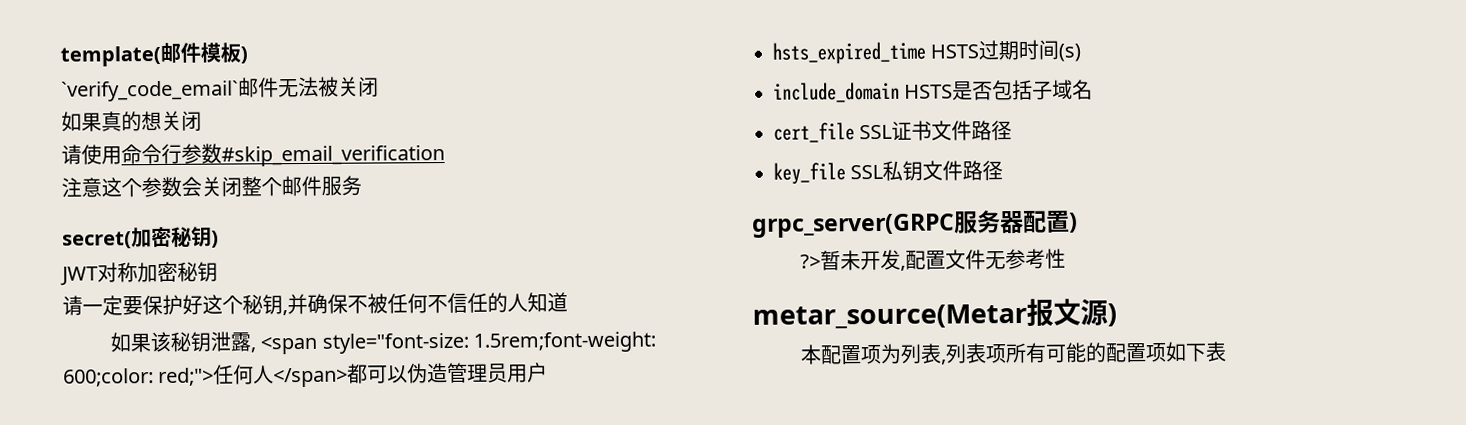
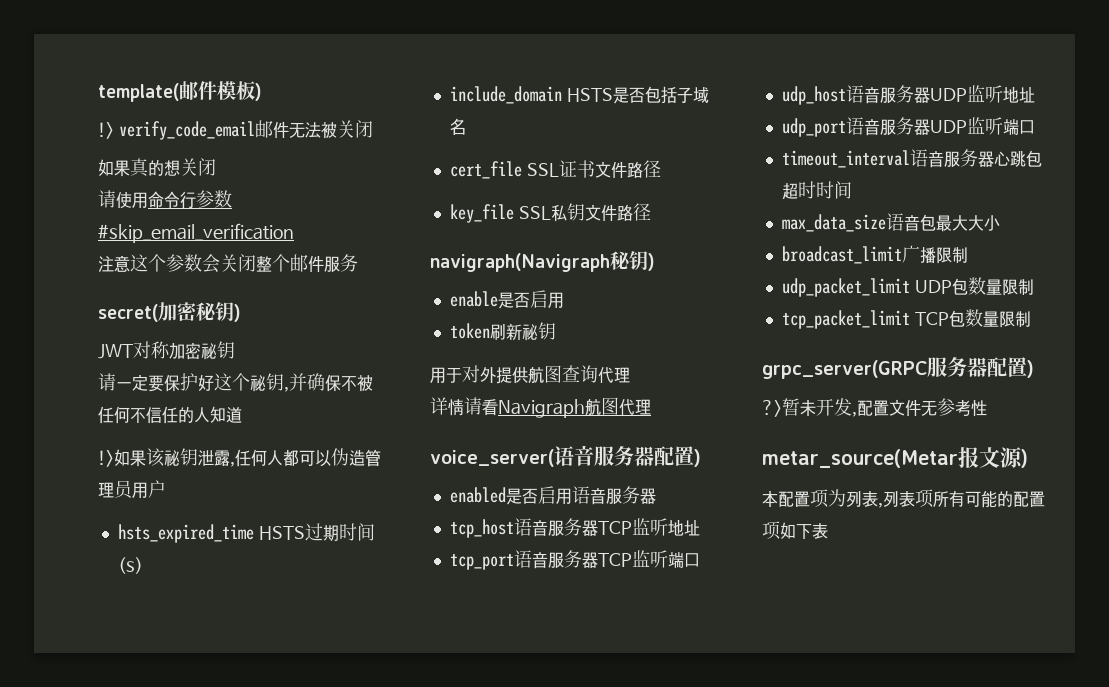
[61,80,239,102] `verify_code_email` -> [98,121,255,140] !> verify_code_email
(568, 302) none -> [98,450,114,467] !>
[260,331,656,355] [63,364,349,388] <span style="font-size: 1.5rem;font-weight: 600;color: red;">任何人</span> -> [235,449,283,467] 任何人
(1004, 170) none -> [430,251,655,272] [449,290,564,309] [449,322,556,341] [430,365,630,384] [430,397,651,418] [430,445,701,467] [449,486,656,505] [449,518,700,538] [449,550,700,570] [781,85,1035,105] [781,117,1035,137] [781,149,1042,168] [781,181,852,200] [781,213,1000,232] [781,245,968,264] [781,277,1034,297] [781,309,1031,329] // navigraph(Navigraph秘钥) // enable是否启用 // token刷新秘钥 // 用于对外提供航图查询代理 // 详情请看Navigraph航图代理 // voice_server(语音服务器配置) // enabled是否启用语音服务器 // tcp_host语音服务器TCP监听地址 // tcp_port语音服务器TCP监听端口 // udp_host语音服务器UDP监听地址 // udp_port语音服务器UDP监听端口 // timeout_interval语音服务器心跳包超时时间 // max_data_size语音包最大大小 // broadcast_limit广播限制 // udp_packet_limit UDP包数量限制 // tcp_packet_limit TCP包数量限制

